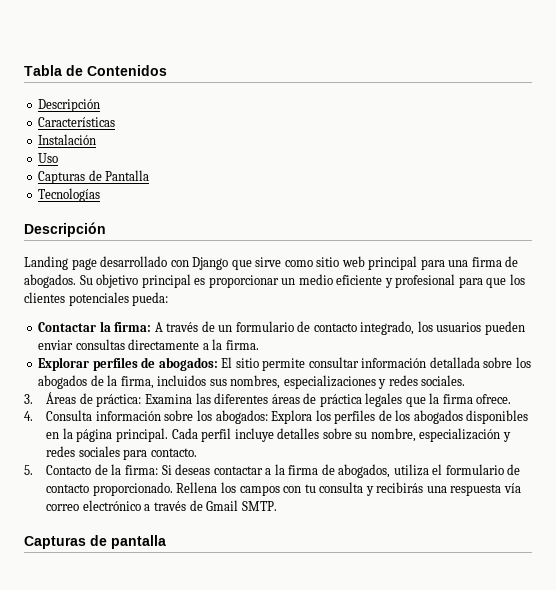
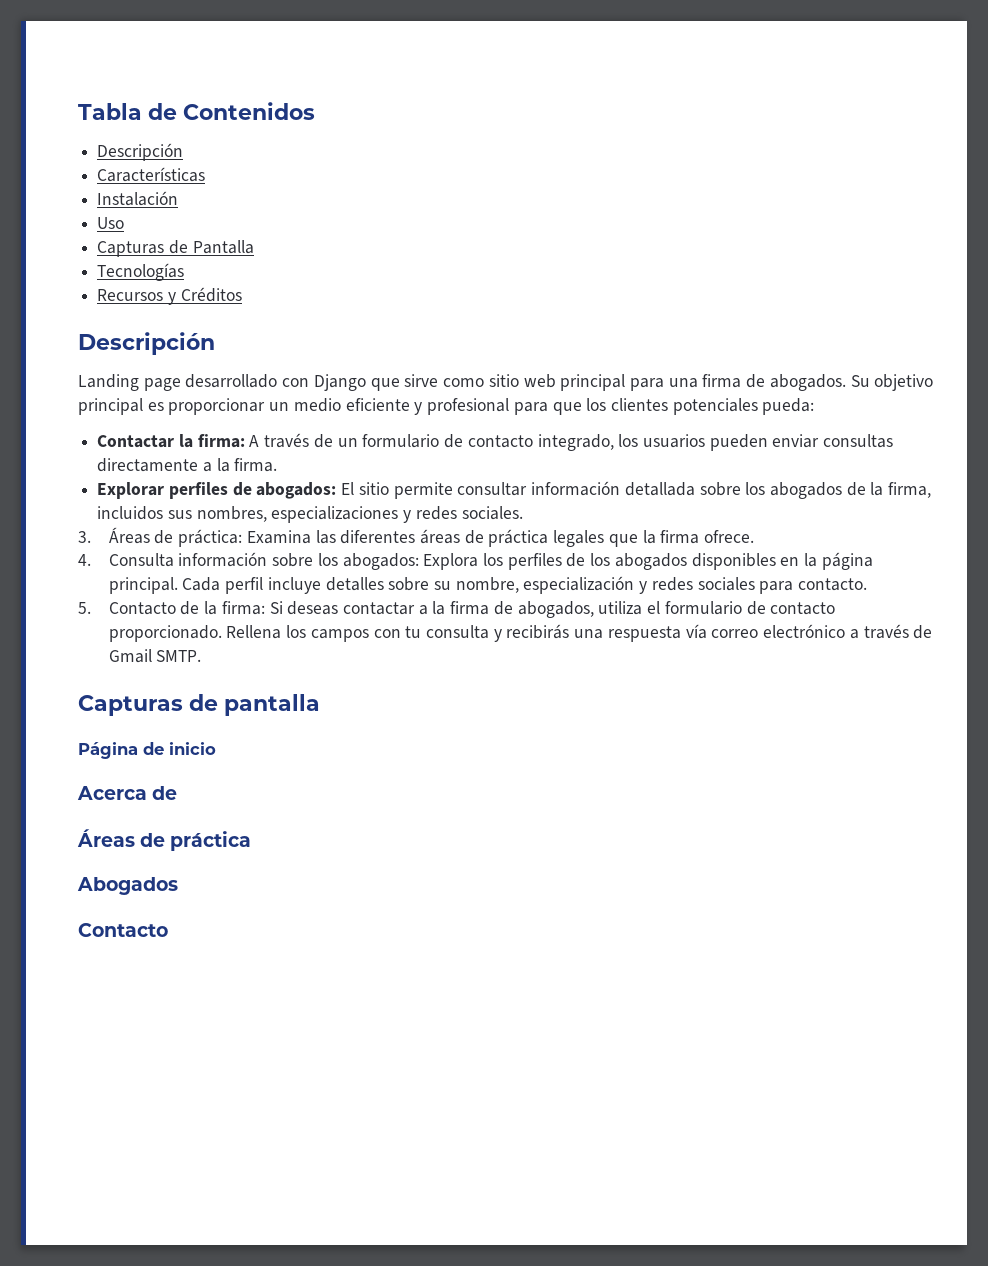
(101, 195) none -> [97,287,242,305] // Recursos y Créditos
(166, 542) none -> [78,742,216,759] [77,786,178,800] [77,829,252,851] [77,877,178,895] [78,923,168,937] // Página de inicio // Acerca de // Áreas de práctica // Abogados // Contacto

